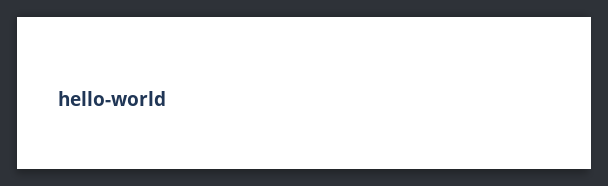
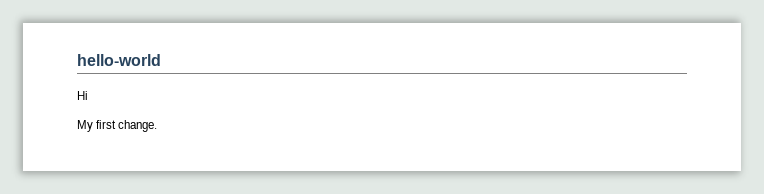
(166, 98) none -> [77,91,88,100] [77,120,158,132] // Hi // My first change.

